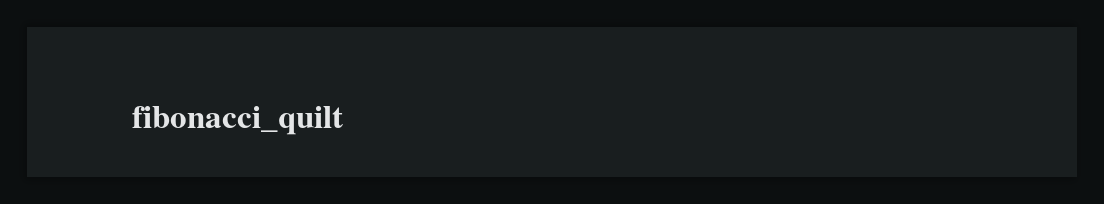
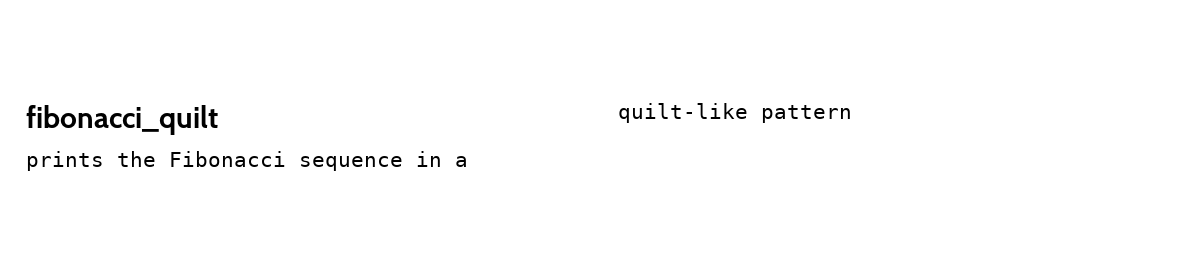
(343, 120) none -> [26,151,468,171] [618,103,852,123] // prints the Fibonacci sequence in a quilt-like pattern

